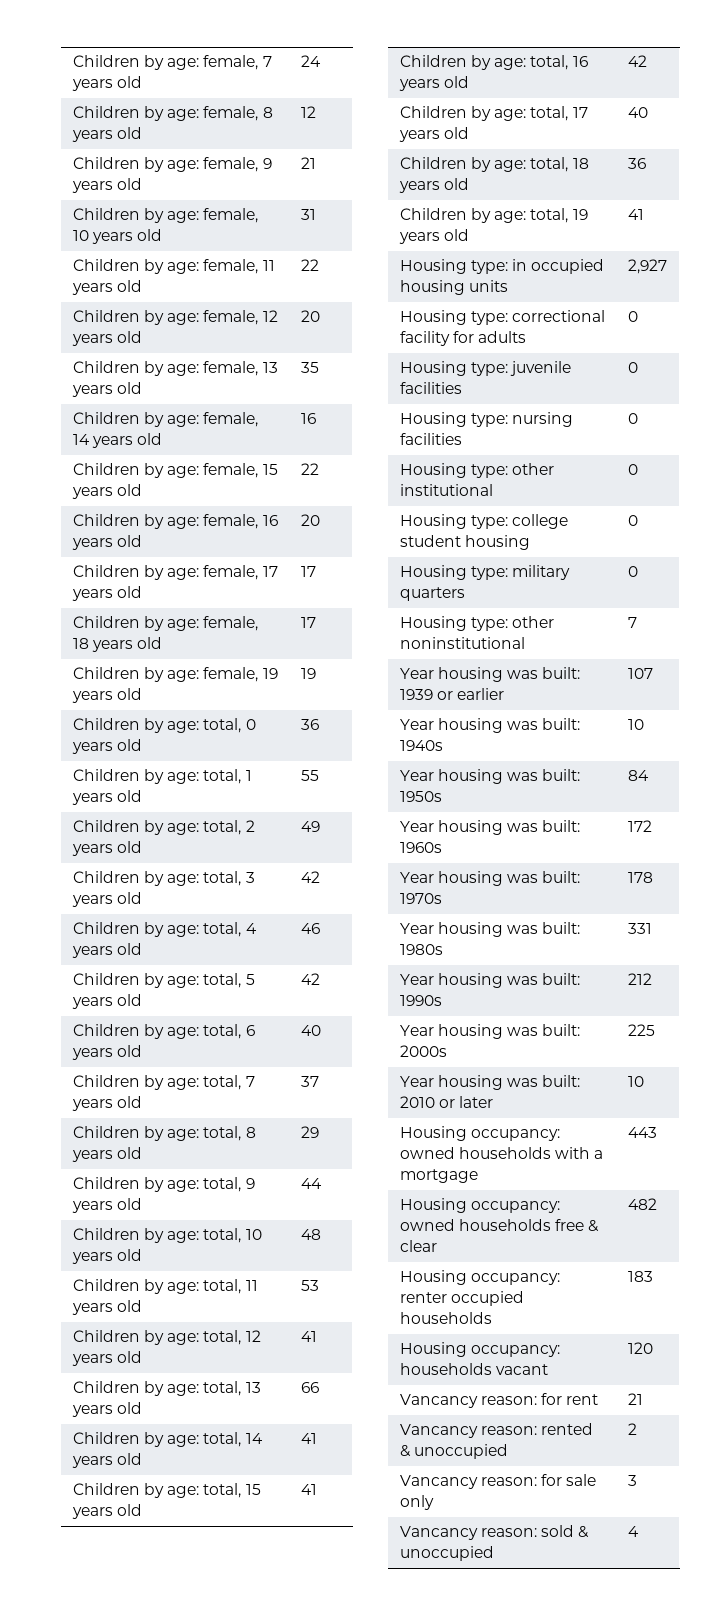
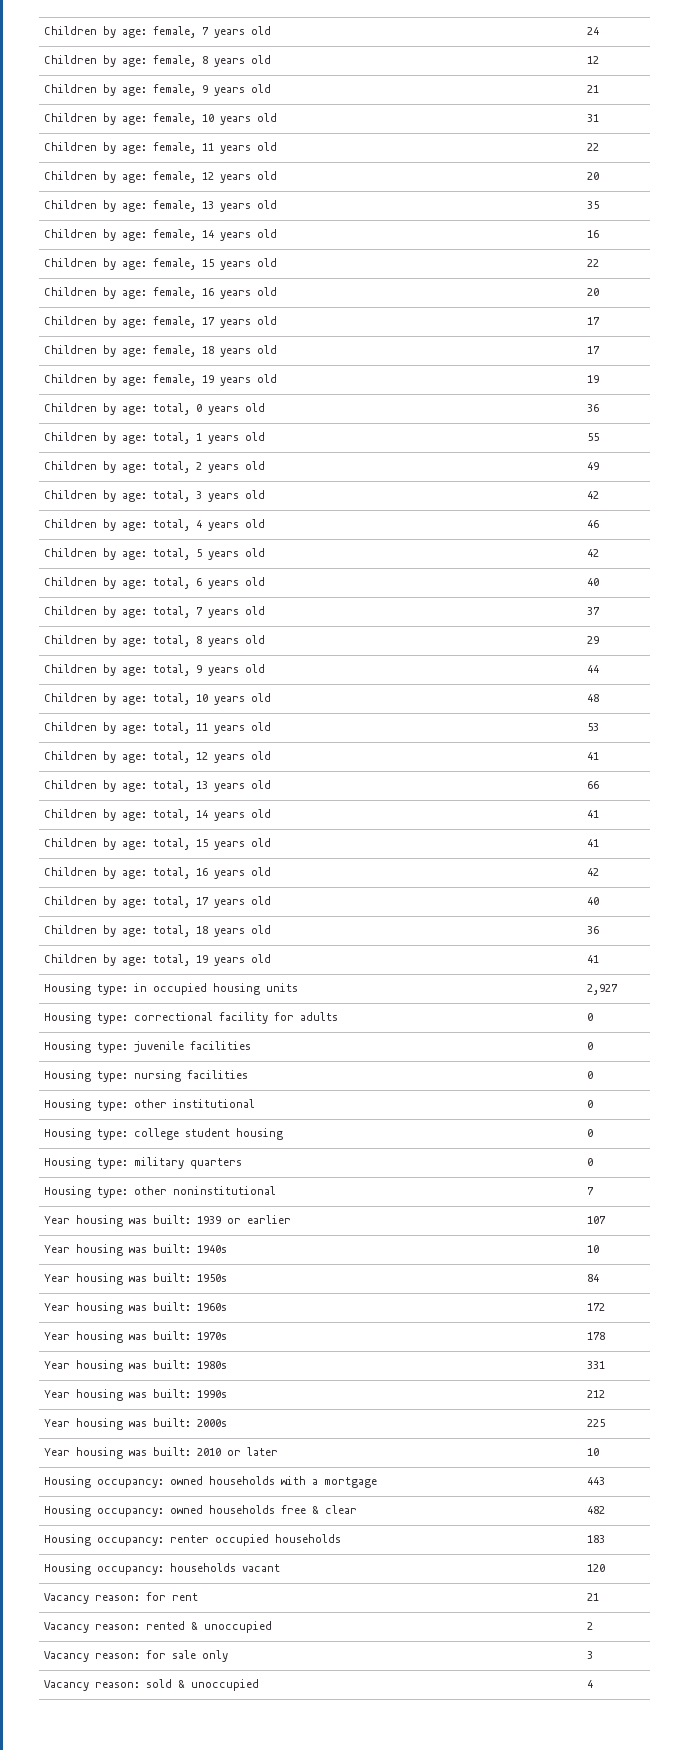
[399,1394,478,1408] Vancancy -> [43,1593,89,1604] Vacancy
[399,1424,478,1438] Vancancy -> [43,1622,89,1633] Vacancy
[399,1475,478,1489] Vancancy -> [43,1651,89,1662] Vacancy
[399,1526,478,1540] Vancancy -> [43,1680,89,1691] Vacancy

